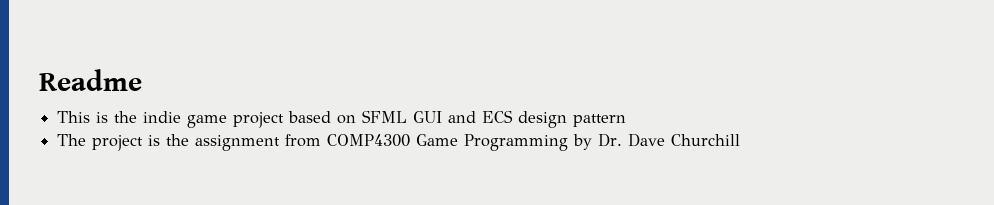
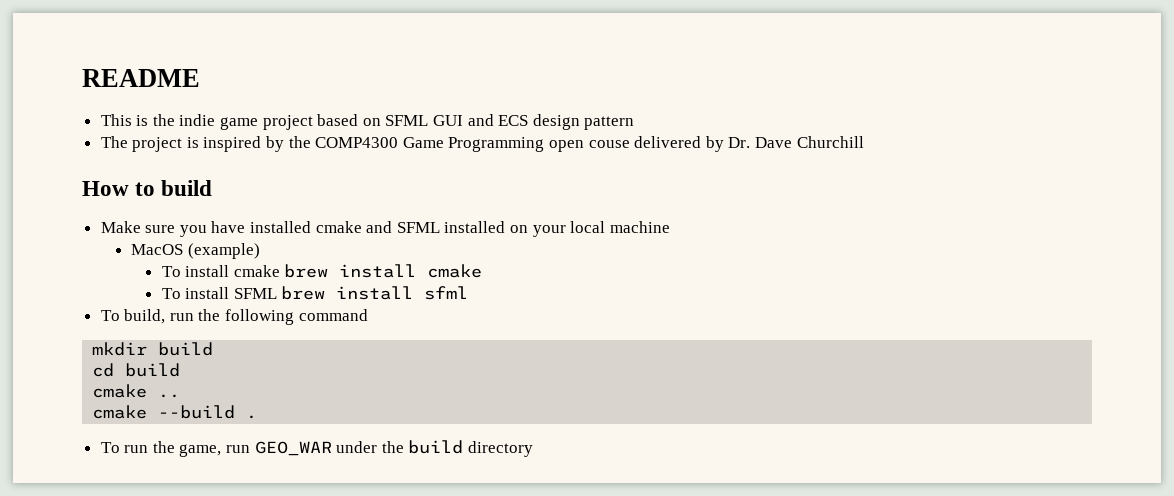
[39,69,142,91] Readme -> [82,69,200,87] README
[166,133,741,151] the assignment from COMP4300 Game Programming by Dr. Dave Churchill -> [203,136,864,152] [82,180,213,196] [100,221,670,237] [131,243,260,259] [161,264,483,278] [161,286,469,300] [100,309,368,325] [92,342,214,356] [92,363,181,377] [92,384,181,398] [92,405,258,419] [100,440,534,457] inspired by the COMP4300 Game Programming open couse delivered by Dr. Dave Churchill // How to build // Make sure you have installed cmake and SFML installed on your local machine // MacOS (example) // To install cmake brew install cmake // To install SFML brew install sfml // To build, run the following command // mkdir build // cd build // cmake .. // cmake --build . // To run the game, run GEO_WAR under the build directory

